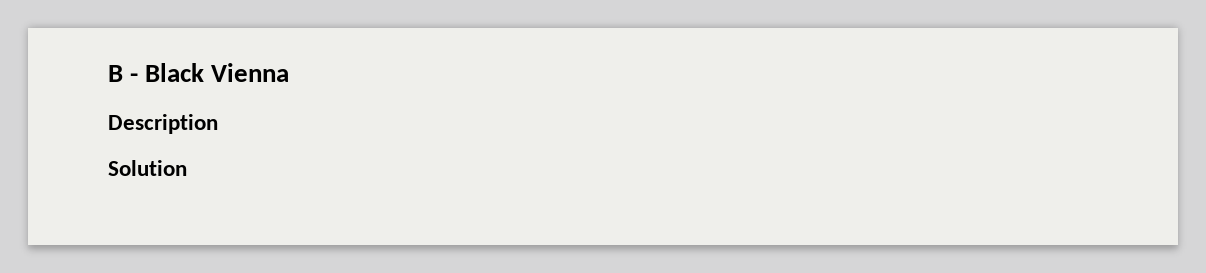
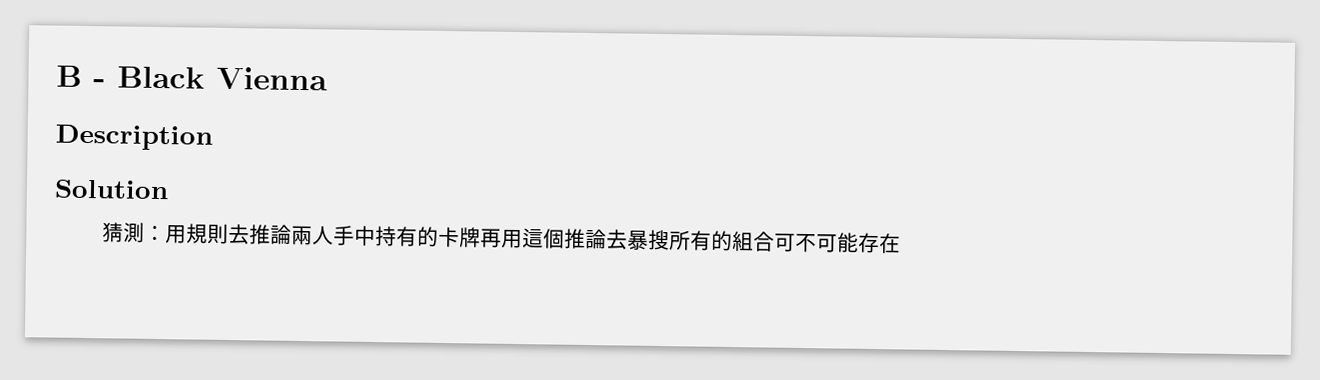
(187, 168) none -> [102,222,902,254] // 猜測：用規則去推論兩人手中持有的卡牌再用這個推論去暴搜所有的組合可不可能存在

